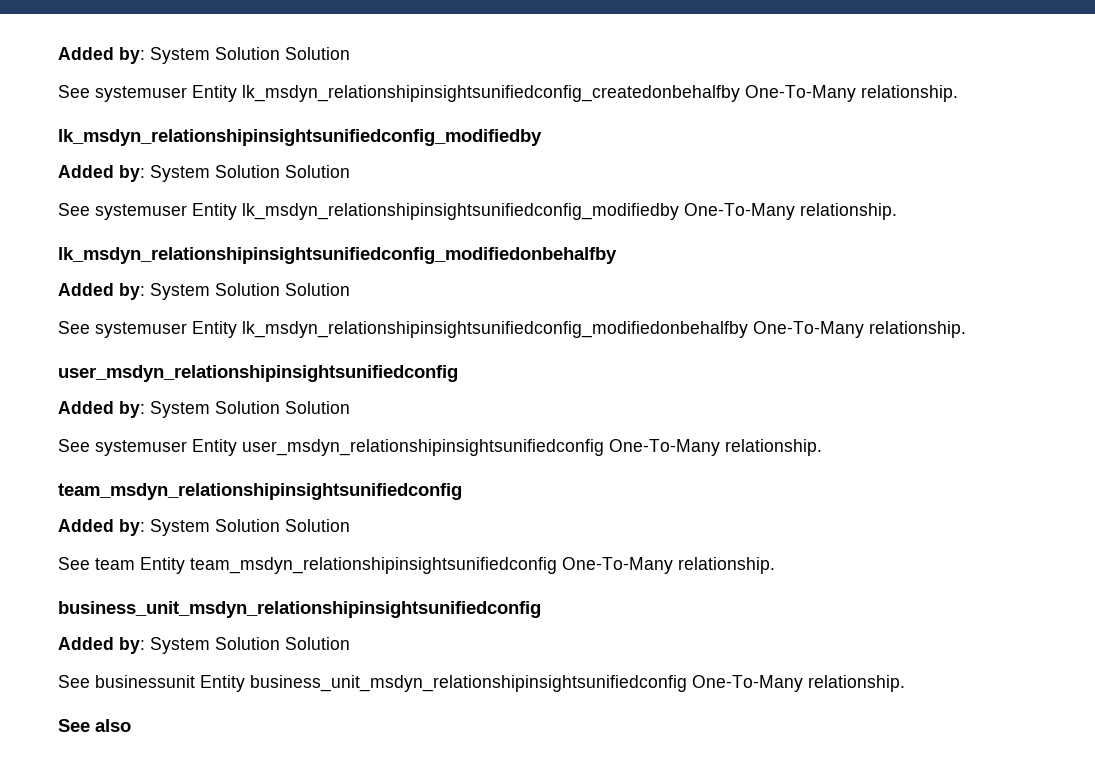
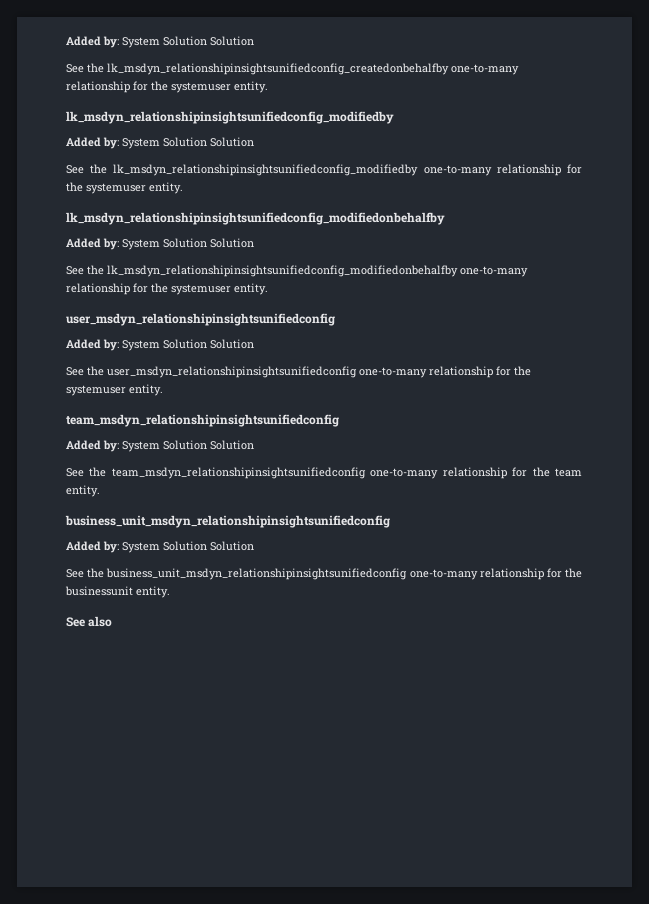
[58,47,350,64] [58,85,958,102] Added by: System Solution Solution // See systemuser Entity lk_msdyn_relationshipinsightsunifiedconfig_createdonbehalfby One-To-Many relationship. -> [66,36,254,48] [66,63,519,75] [66,81,268,93] Added by: System Solution Solution // See the lk_msdyn_relationshipinsightsunifiedconfig_createdonbehalfby one-to-many relationship for the systemuser entity.
[95,203,897,220] systemuser Entity lk_msdyn_relationshipinsightsunifiedconfig_modifiedby One-To-Many relationship. -> [90,164,582,176] [66,182,183,194] the lk_msdyn_relationshipinsightsunifiedconfig_modifiedby one-to-many relationship for the systemuser entity.
[95,321,966,338] systemuser Entity lk_msdyn_relationshipinsightsunifiedconfig_modifiedonbehalfby One-To-Many relationship. -> [87,265,528,277] [66,283,268,295] the lk_msdyn_relationshipinsightsunifiedconfig_modifiedonbehalfby one-to-many relationship for the systemuser entity.
[95,439,822,456] systemuser Entity user_msdyn_relationshipinsightsunifiedconfig One-To-Many relationship. -> [87,366,531,378] [66,384,163,396] the user_msdyn_relationshipinsightsunifiedconfig one-to-many relationship for the systemuser entity.
[95,557,775,574] team Entity team_msdyn_relationshipinsightsunifiedconfig One-To-Many relationship. -> [89,467,583,479] [66,485,100,497] the team_msdyn_relationshipinsightsunifiedconfig one-to-many relationship for the team entity.
[95,675,905,692] businessunit Entity business_unit_msdyn_relationshipinsightsunifiedconfig One-To-Many relationship. -> [87,568,582,580] [65,586,170,598] the business_unit_msdyn_relationshipinsightsunifiedconfig one-to-many relationship for the businessunit entity.

